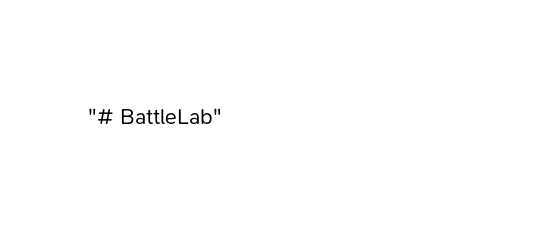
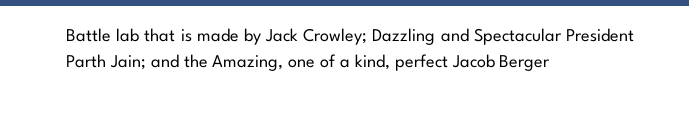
[88,108,222,125] "# BattleLab" -> [66,28,634,45] [66,54,551,71] Battle lab that is made by Jack Crowley; Dazzling and Spectacular President Parth Jain; and the Amazing, one of a kind, perfect Jacob Berger

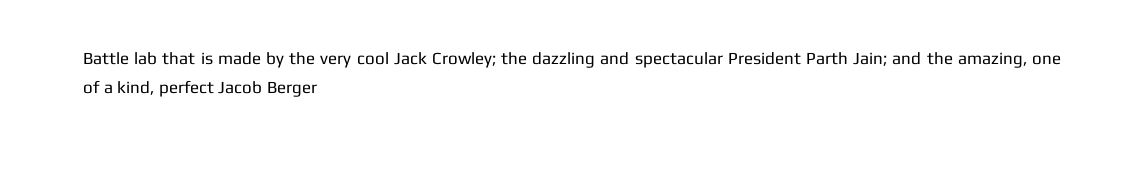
[265,28,562,45] Jack Crowley; Dazzling and Spectacular -> [289,52,723,68] the very cool Jack Crowley; the dazzling and spectacular
[212,55,284,71] Amazing, -> [957,52,1027,68] amazing,

